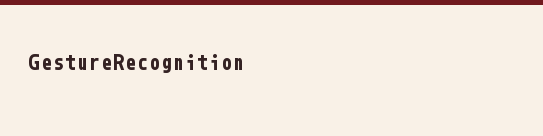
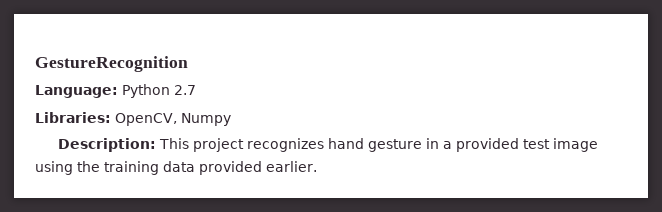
(244, 63) none -> [35,84,196,98] [35,112,231,126] [58,138,599,152] [35,161,317,175] // Language: Python 2.7 // Libraries: OpenCV, Numpy // Description: This project recognizes hand gesture in a provided test image using the training data provided earlier.

